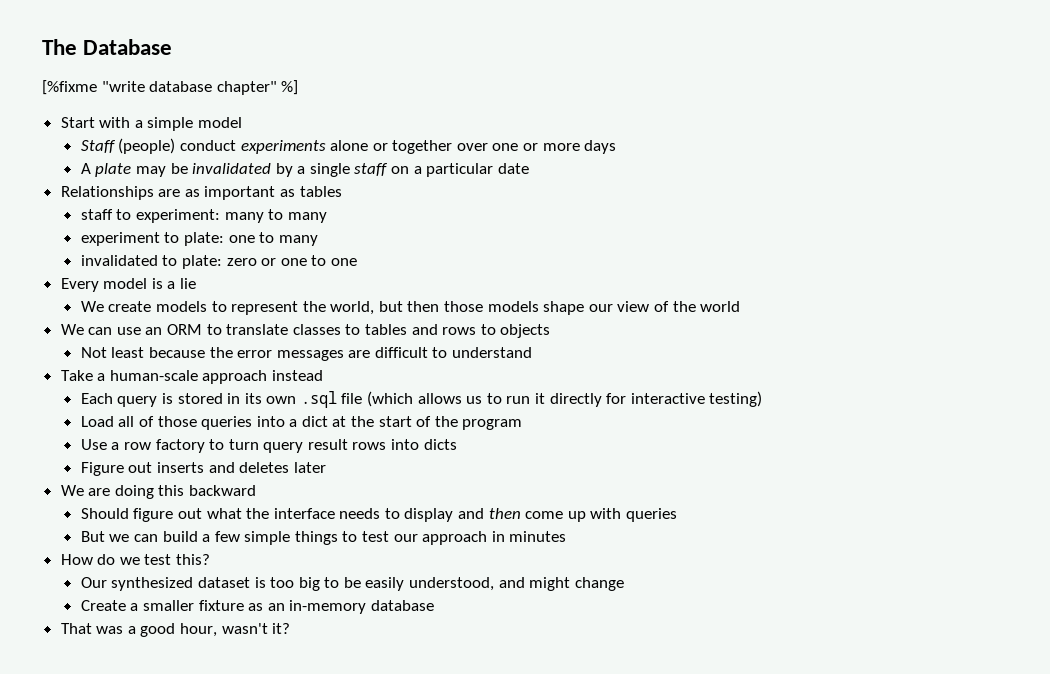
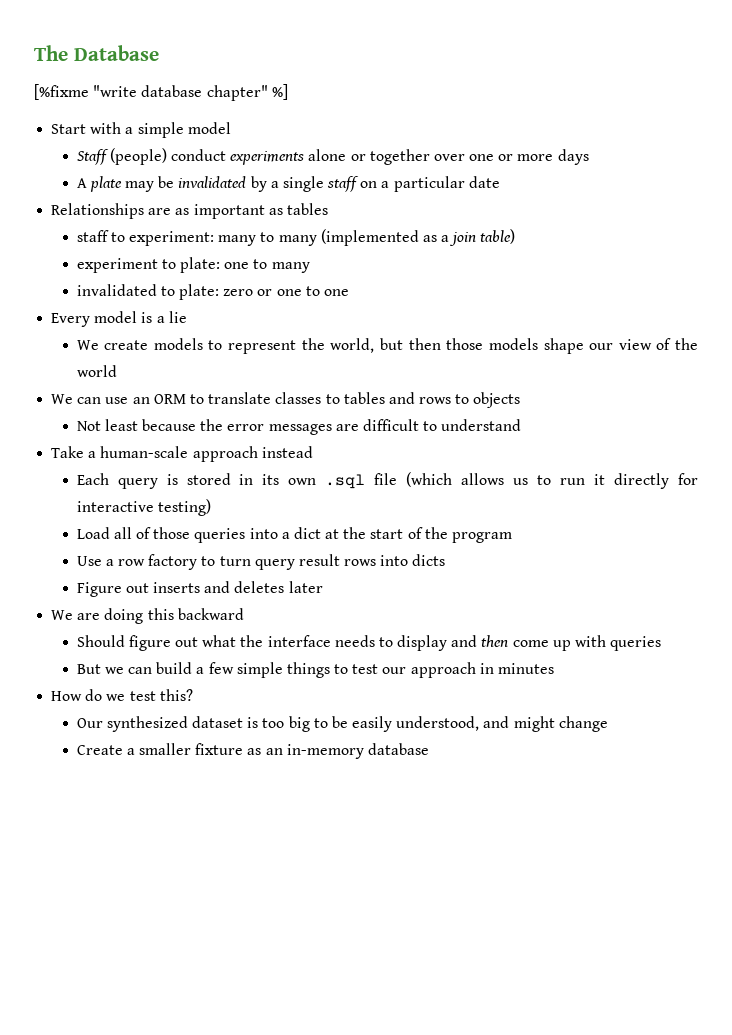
(327, 217) none -> [320,229,516,246] (implemented as a join table)
[60,623,291,637] // That was a good hour, wasn't it? -> (429, 749) none

